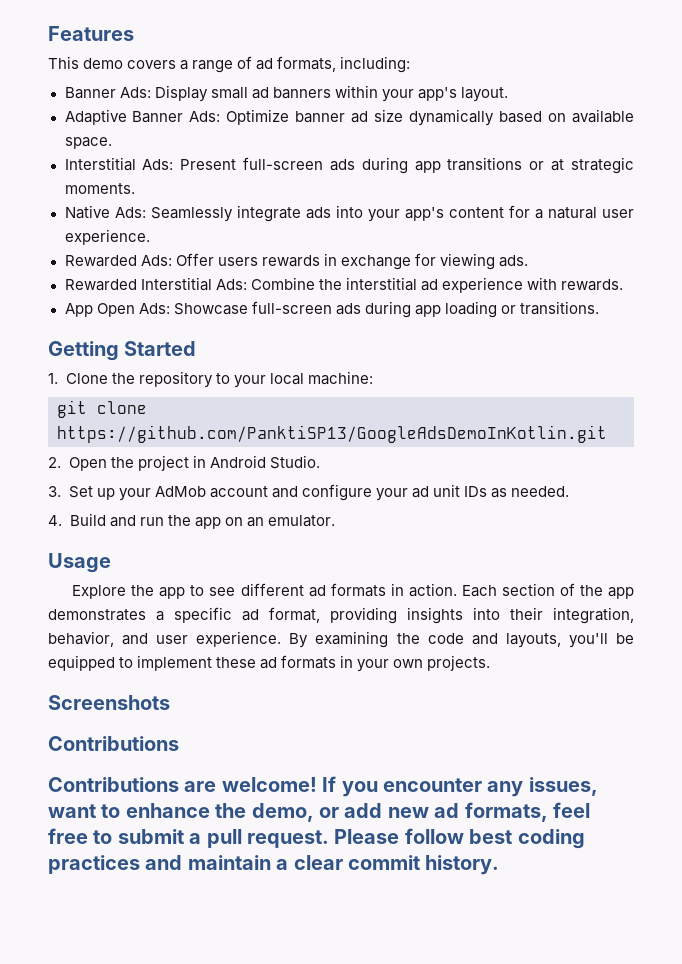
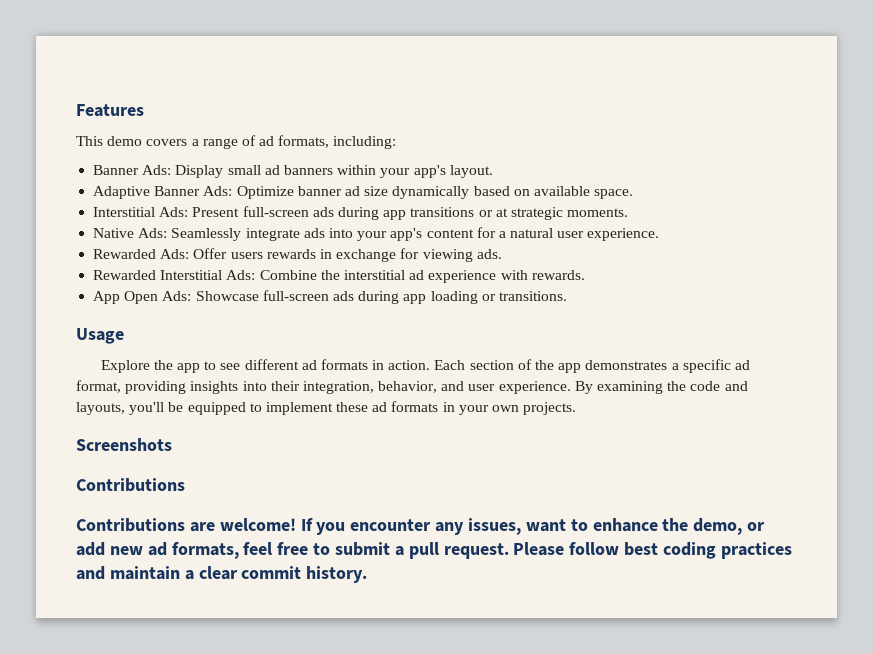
[48,341,197,361] [48,371,374,388] [57,400,147,418] [57,425,607,443] [48,455,320,471] [48,484,570,501] [48,513,335,529] // Getting Started // 1. Clone the repository to your local machine: // git clone https://github.com/PanktiSP13/GoogleAdsDemoInKotlin.git // 2. Open the project in Android Studio. // 3. Set up your AdMob account and configure your ad unit IDs as needed. // 4. Build and run the app on an emulator. -> (567, 296) none

